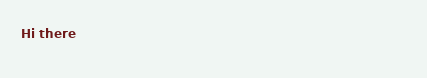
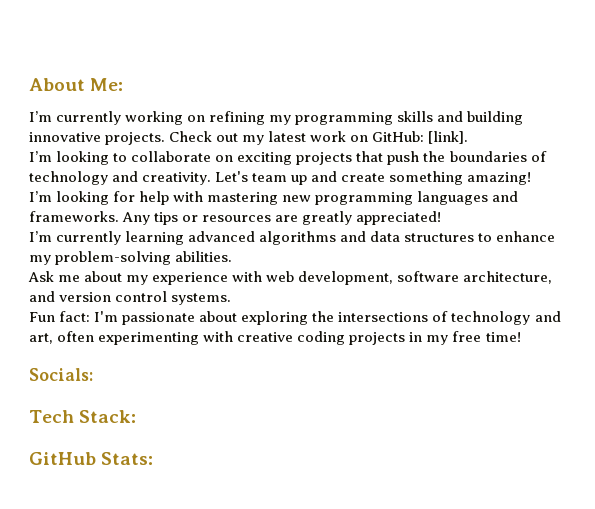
[21,28,76,38] Hi there -> [29,78,124,91] [29,111,524,125] [29,131,469,145] [29,151,547,165] [29,171,532,185] [29,191,519,205] [29,211,442,225] [29,231,556,245] [29,251,233,265] [28,271,553,285] [29,291,232,305] [29,311,561,325] [29,331,521,345] [29,368,93,381] [29,410,137,423] [29,452,154,465] About Me: // I’m currently working on refining my programming skills and building innovative projects. Check out my latest work on GitHub: [link]. // I’m looking to collaborate on exciting projects that push the boundaries of technology and creativity. Let's team up and create something amazing! // I’m looking for help with mastering new programming languages and frameworks. Any tips or resources are greatly appreciated! // I’m currently learning advanced algorithms and data structures to enhance my problem-solving abilities. // Ask me about my experience with web development, software architecture, and version control systems. // Fun fact: I'm passionate about exploring the intersections of technology and art, often experimenting with creative coding projects in my free time! // Socials: // Tech Stack: // GitHub Stats:

